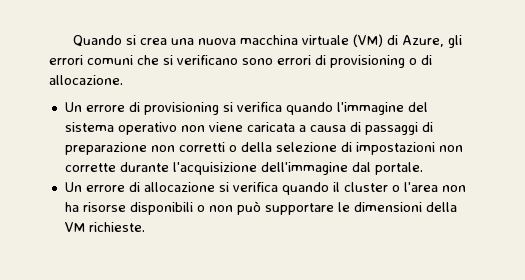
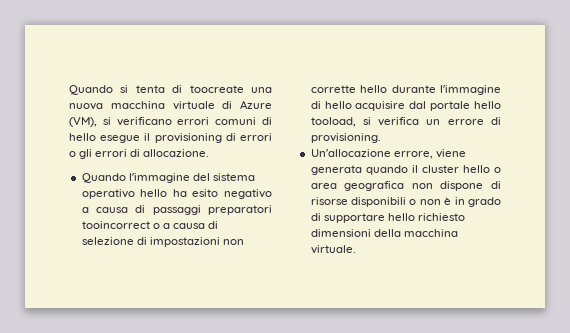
[140,38,168,45] crea -> [135,85,244,93] tenta di toocreate
[353,34,463,48] [49,55,432,68] [49,75,123,85] [64,102,428,115] [64,122,433,135] [64,142,272,155] (VM) di Azure, gli errori comuni che si verificano sono errori di provisioning o di allocazione. // Un errore di provisioning si verifica quando l'immagine del sistema operativo non viene caricata a causa di passaggi di preparazione non corretti o della -> [222,100,272,109] [69,117,272,127] [69,133,272,143] [69,149,210,159] [81,173,255,183] [81,189,272,199] [81,205,272,215] [81,221,219,229] di Azure (VM), si verificano errori comuni di hello esegue il provisioning di errori o gli errori di allocazione. // Quando l'immagine del sistema operativo hello ha esito negativo a causa di passaggi preparatori tooincorrect o a causa di
[119,162,423,175] [64,182,466,195] [64,201,457,215] [64,222,145,232] durante l'acquisizione dell'immagine dal portale. // Un errore di allocazione si verifica quando il cluster o l'area non ha risorse disponibili o non può supportare le dimensioni della VM richieste. -> [360,85,501,95] [310,101,501,111] [310,117,501,127] [310,133,381,143] [310,149,466,159] [310,165,501,175] [310,181,501,191] [310,197,501,207] [310,213,465,223] [310,229,458,237] [310,245,356,254] hello durante l'immagine di hello acquisire dal portale hello tooload, si verifica un errore di provisioning. // Un'allocazione errore, viene generata quando il cluster hello o area geografica non dispone di risorse disponibili o non è in grado di supportare hello richiesto dimensioni della macchina virtuale.

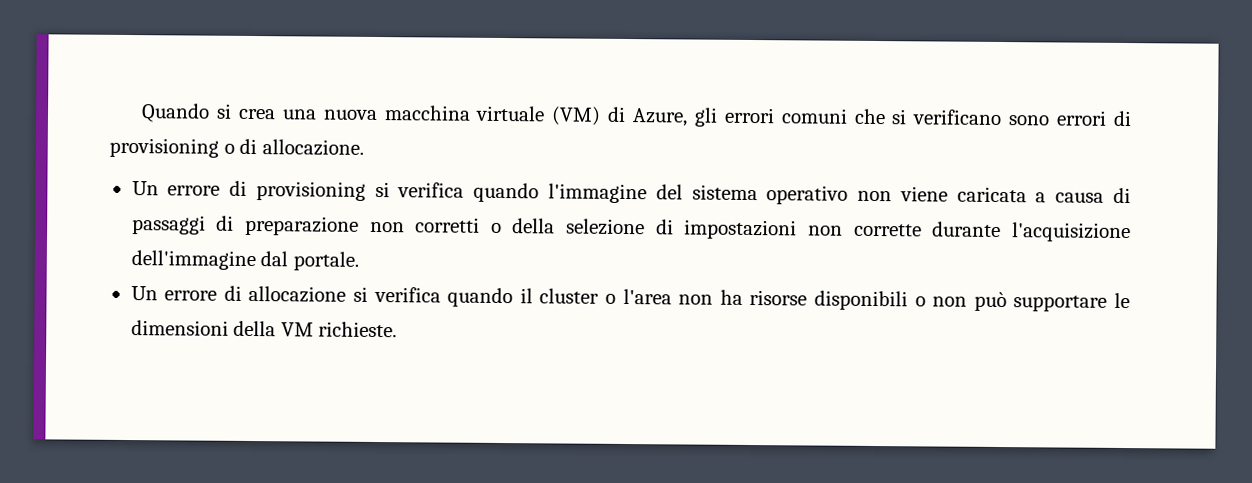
[135,85,244,93] tenta di toocreate -> [237,108,276,120] crea
[222,100,272,109] [69,117,272,127] [69,133,272,143] [69,149,210,159] [81,173,255,183] [81,189,272,199] [81,205,272,215] [81,221,219,229] di Azure (VM), si verificano errori comuni di hello esegue il provisioning di errori o gli errori di allocazione. // Quando l'immagine del sistema operativo hello ha esito negativo a causa di passaggi preparatori tooincorrect o a causa di -> [551,106,1133,127] [109,137,364,158] [131,180,1132,205] [131,215,556,236] (VM) di Azure, gli errori comuni che si verificano sono errori di provisioning o di allocazione. // Un errore di provisioning si verifica quando l'immagine del sistema operativo non viene caricata a causa di passaggi di preparazione non corretti o della
[360,85,501,95] [310,101,501,111] [310,117,501,127] [310,133,381,143] [310,149,466,159] [310,165,501,175] [310,181,501,191] [310,197,501,207] [310,213,465,223] [310,229,458,237] [310,245,356,254] hello durante l'immagine di hello acquisire dal portale hello tooload, si verifica un errore di provisioning. // Un'allocazione errore, viene generata quando il cluster hello o area geografica non dispone di risorse disponibili o non è in grado di supportare hello richiesto dimensioni della macchina virtuale. -> [932,221,1131,243] [130,250,359,271] [130,285,1130,312] [130,320,398,338] durante l'acquisizione dell'immagine dal portale. // Un errore di allocazione si verifica quando il cluster o l'area non ha risorse disponibili o non può supportare le dimensioni della VM richieste.

